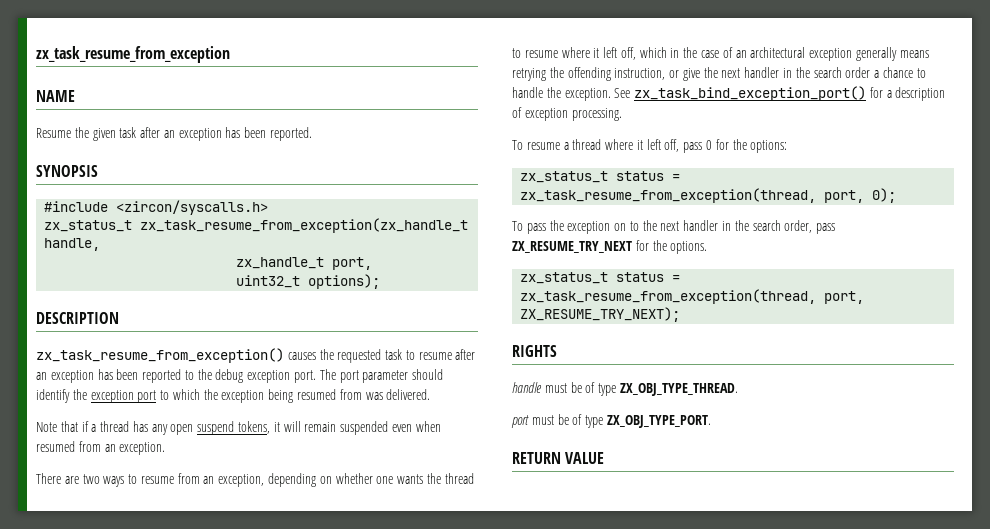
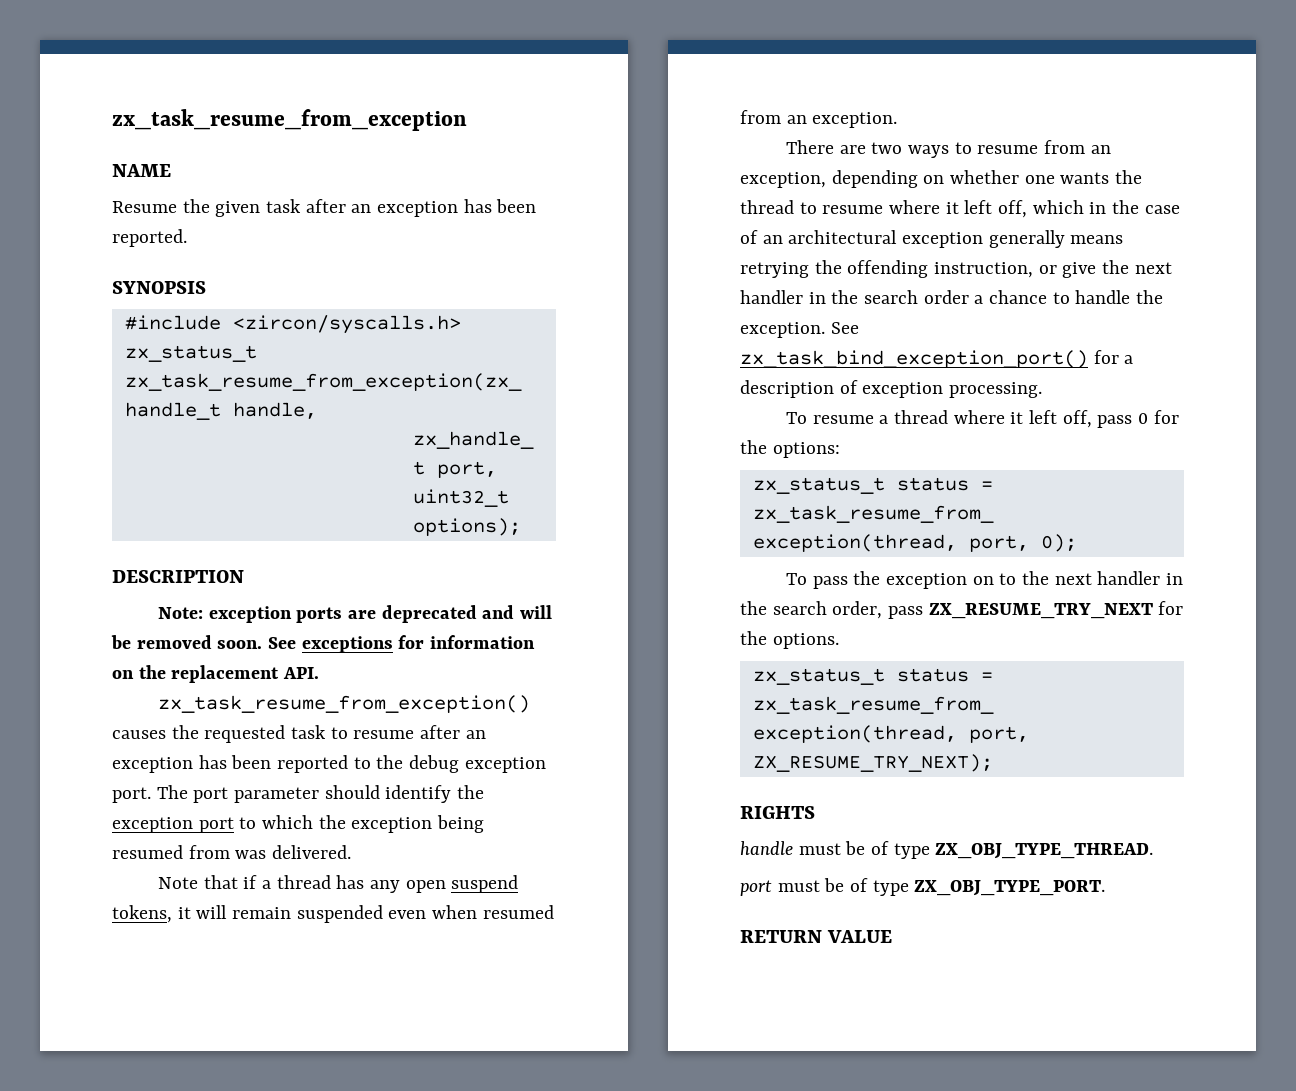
(119, 318) none -> [158,605,553,623] [111,635,536,653] [112,665,320,683] // Note: exception ports are deprecated and will be removed soon. See exceptions for information on the replacement API.

